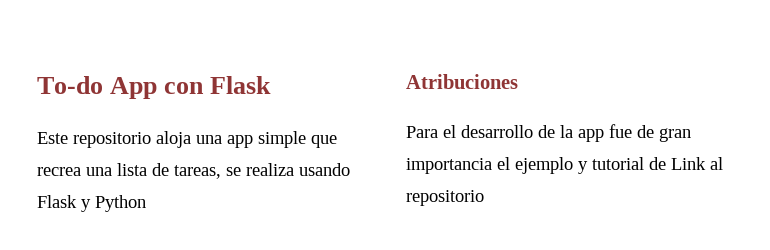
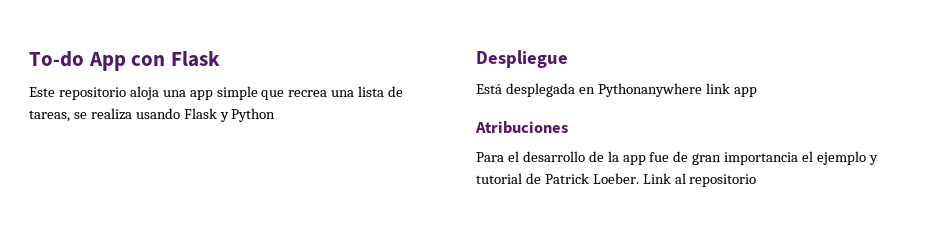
(146, 203) none -> [476,50,568,68] [476,83,757,97] // Despliegue // Está desplegada en Pythonanywhere link app
(666, 163) none -> [544,173,639,184] Patrick Loeber.

